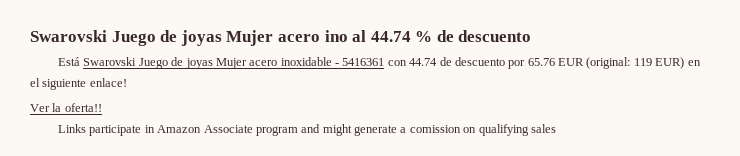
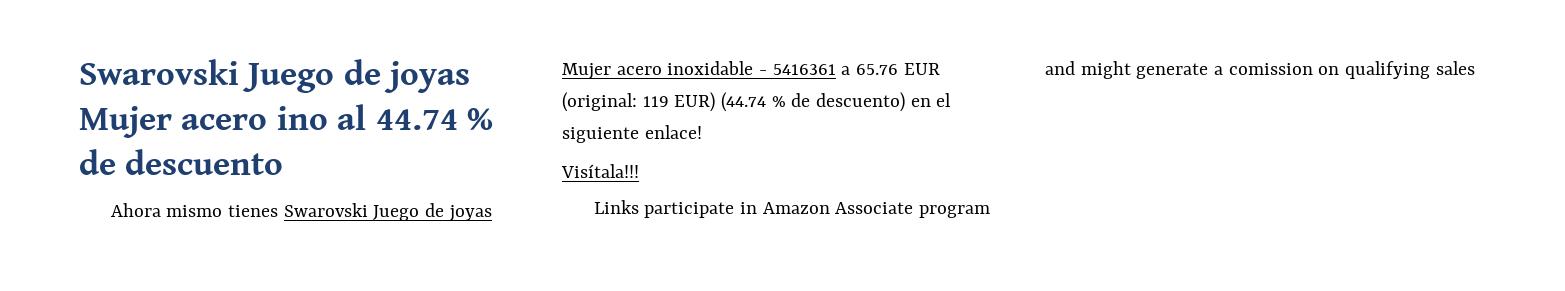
[58,57,81,66] Está -> [110,203,278,217] Ahora mismo tienes
[387,57,526,69] con 44.74 de descuento por -> [841,66,851,75] a
(685, 63) none -> [721,92,906,112] (44.74 % de descuento)
[30,103,102,112] Ver la oferta!! -> [561,164,639,178] Visítala!!!

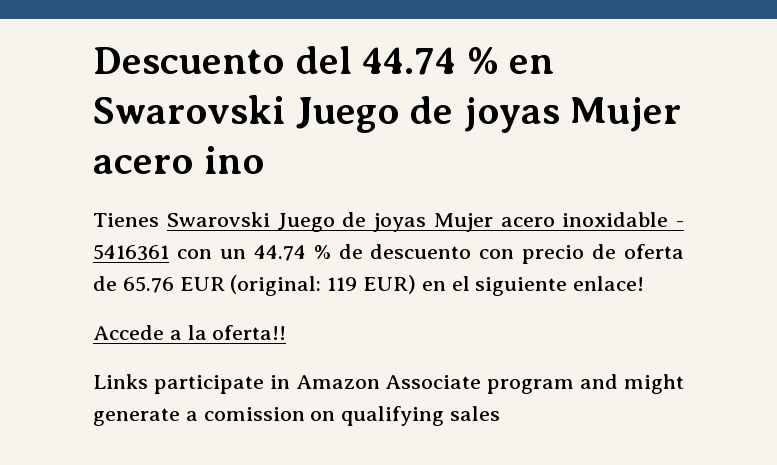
(79, 72) none -> [93,46,555,75] Descuento del 44.74 % en
[337,104,494,130] [79,149,284,175] [110,203,278,217] al 44.74 % de descuento // Ahora mismo tienes -> [93,213,159,227] // Tienes
[841,66,851,75] a -> [176,244,684,264] [93,276,117,291] con un 44.74 % de descuento con precio de oferta de
[721,92,906,112] (44.74 % de descuento) -> (417, 284) none
[561,164,639,178] Visítala!!! -> [93,325,287,340] Accede a la oferta!!

